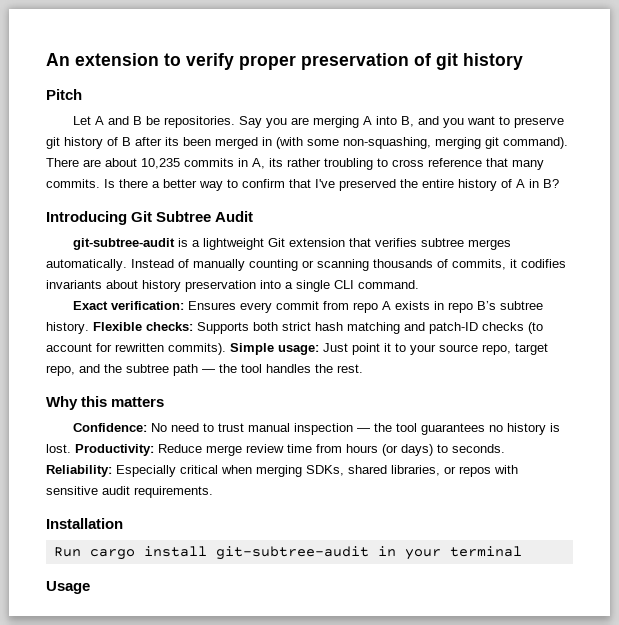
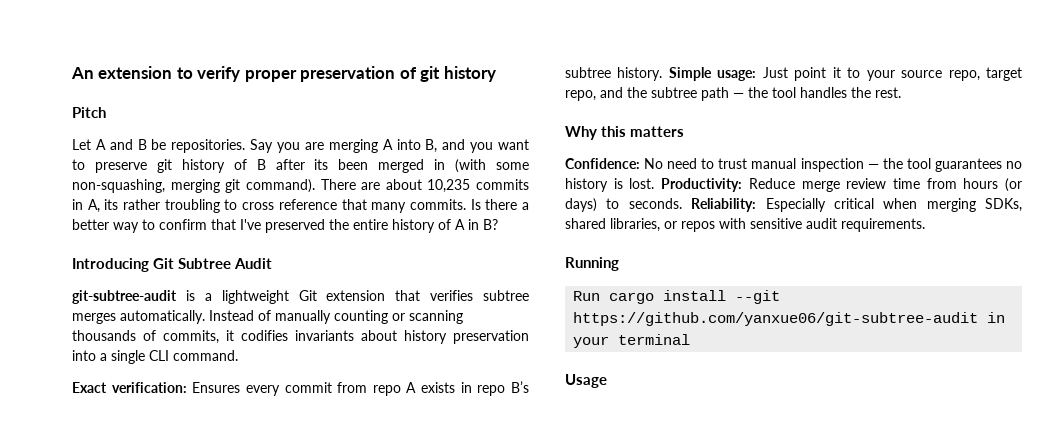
[93,322,543,334] [46,343,226,355] Flexible checks: Supports both strict hash matching and patch-ID checks (to account for rewritten commits). -> (663, 74) none
[46,518,123,529] Installation -> [565,257,619,271] Running
[215,546,369,560] git-subtree-audit -> [735,290,781,304] [573,312,979,326] --git https://github.com/yanxue06/git-subtree-audit

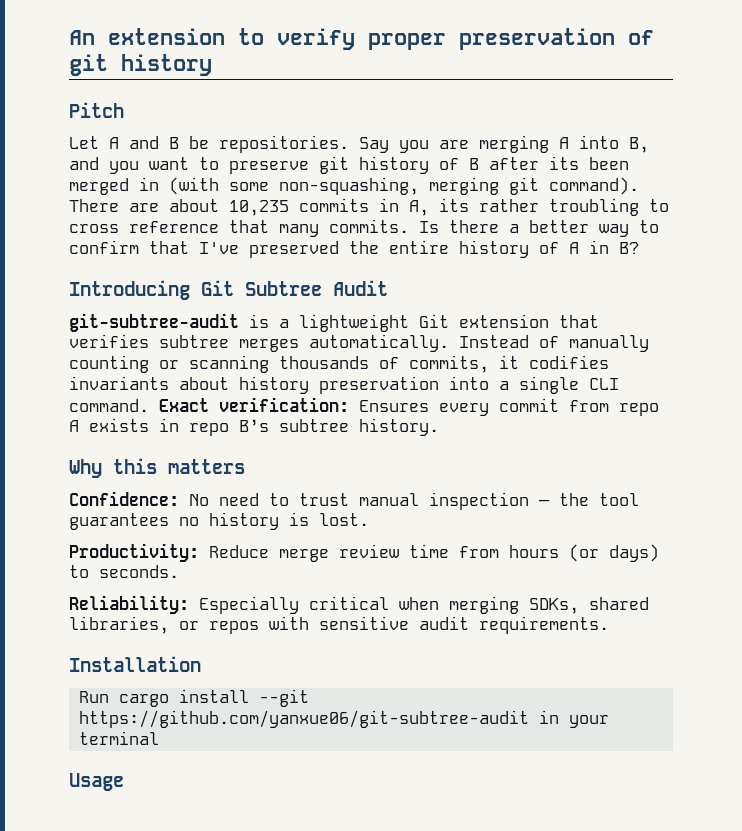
(238, 355) // -> (149, 405) none
[668,67,1022,81] [565,87,901,101] Simple usage: Just point it to your source repo, target repo, and the subtree path — the tool handles the rest. -> (439, 427) none
(655, 183) none -> (369, 519) //
(682, 203) none -> (179, 571) //
[565,257,619,271] Running -> [69,656,201,672] Installation

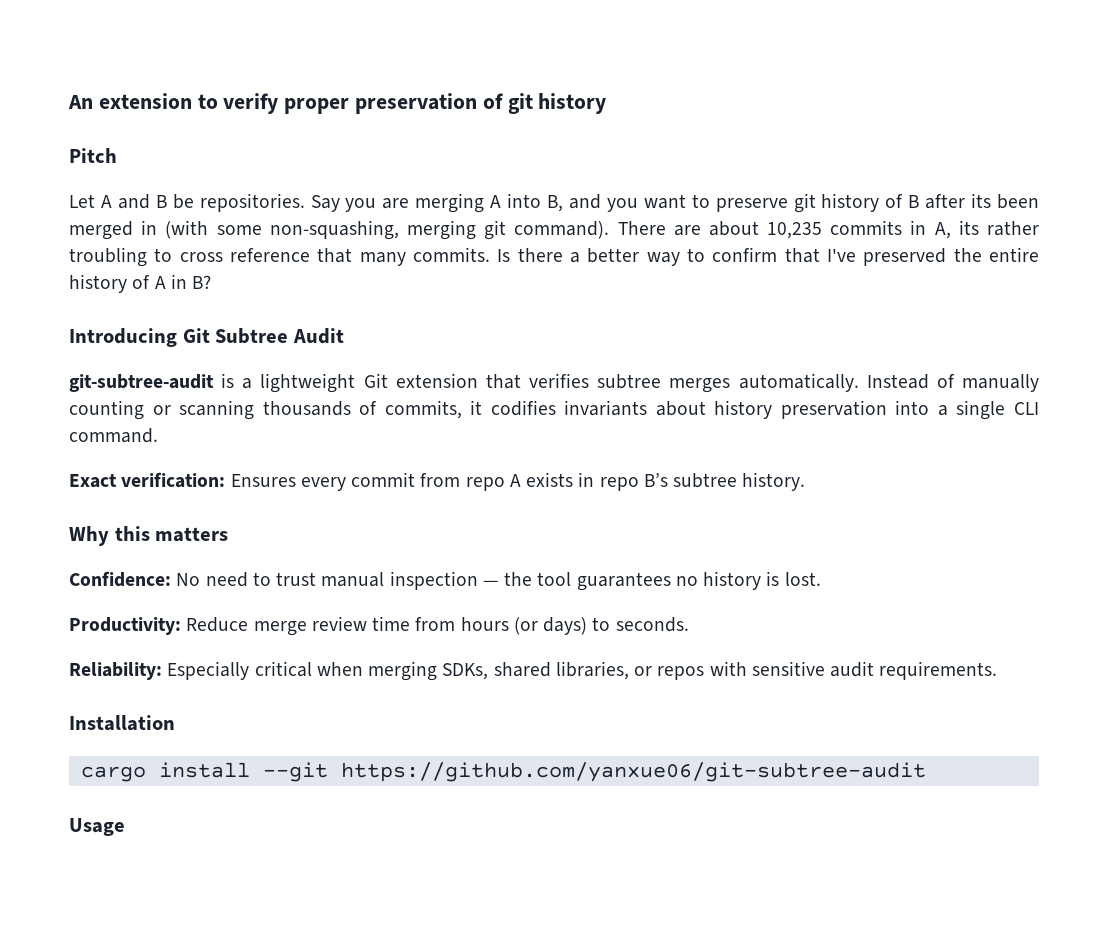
(149, 405) none -> (158, 435) //
[79,691,110,703] Run -> (175, 723) none
[539,710,610,728] [79,731,160,745] in your terminal -> (926, 772) none

